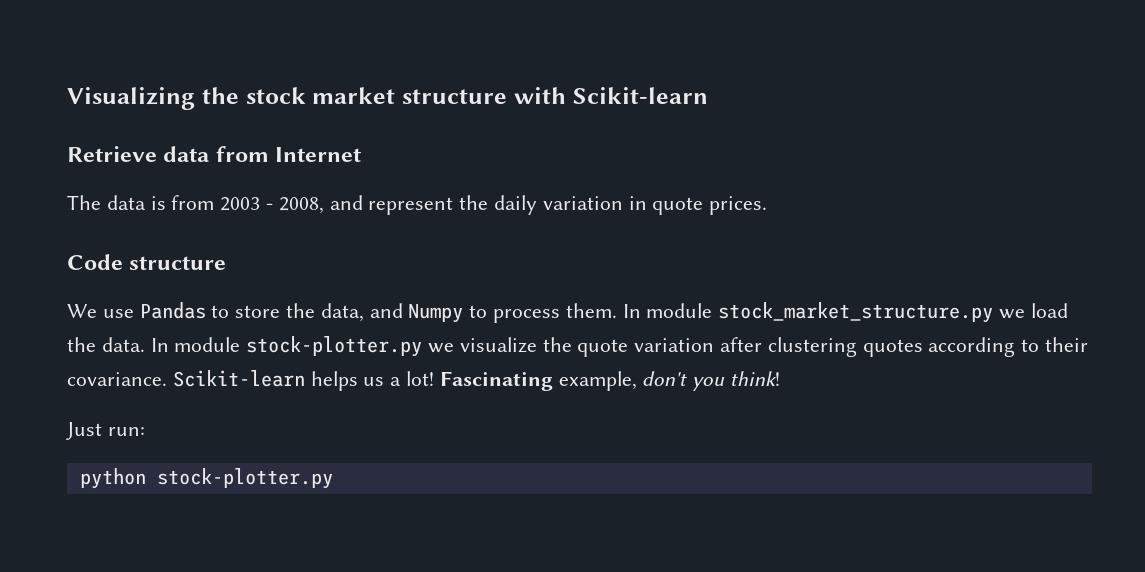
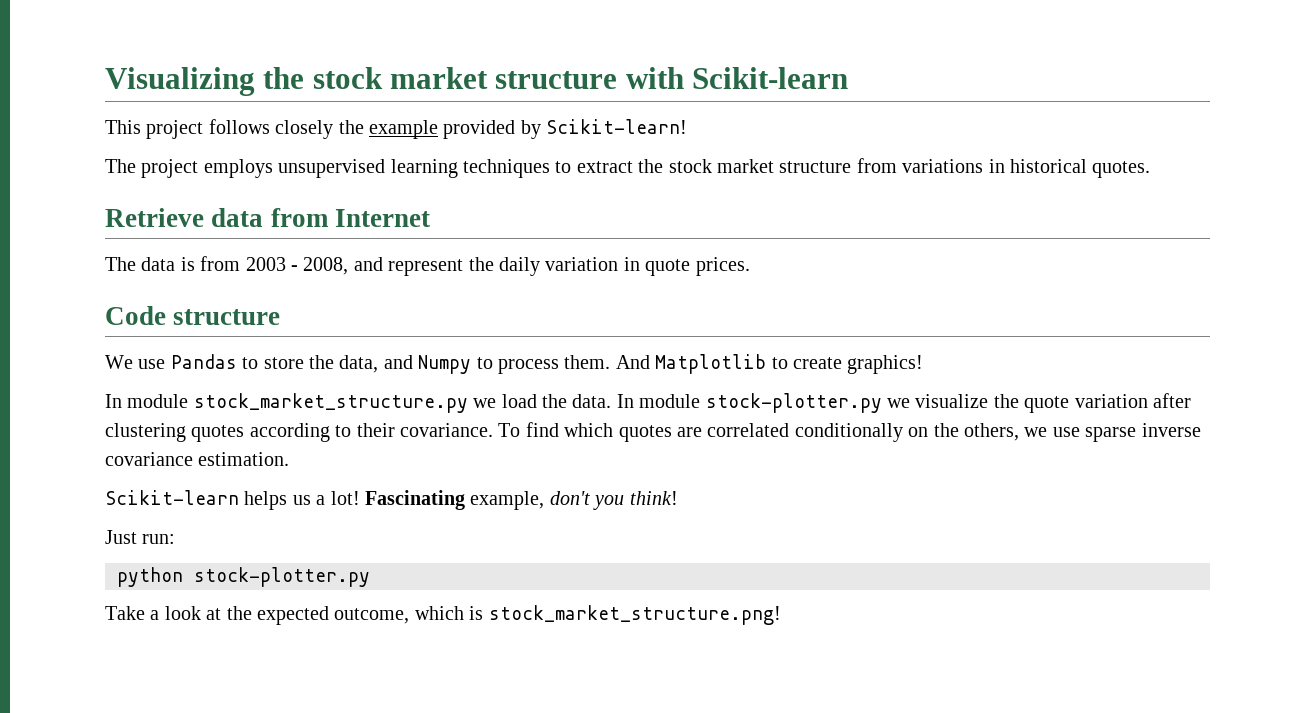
(708, 95) none -> [105,119,688,139] [105,158,1151,178] // This project follows closely the example provided by Scikit-learn! // The project employs unsupervised learning techniques to extract the stock market structure from variations in historical quotes.
(617, 310) none -> [615,354,924,374] And Matplotlib to create graphics! //
(167, 379) none -> [498,422,1201,442] [105,452,290,466] To find which quotes are correlated conditionally on the others, we use sparse inverse covariance estimation. //
(333, 478) none -> [105,605,781,625] // Take a look at the expected outcome, which is stock_market_structure.png!

